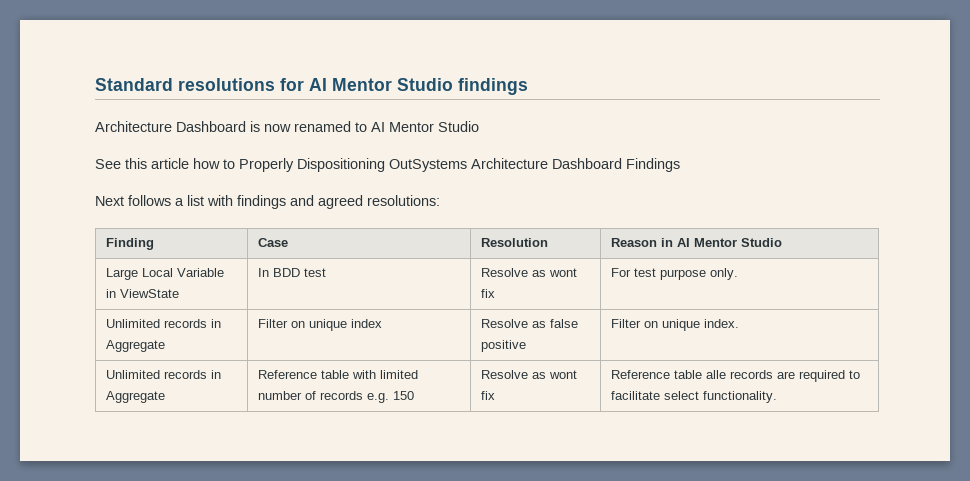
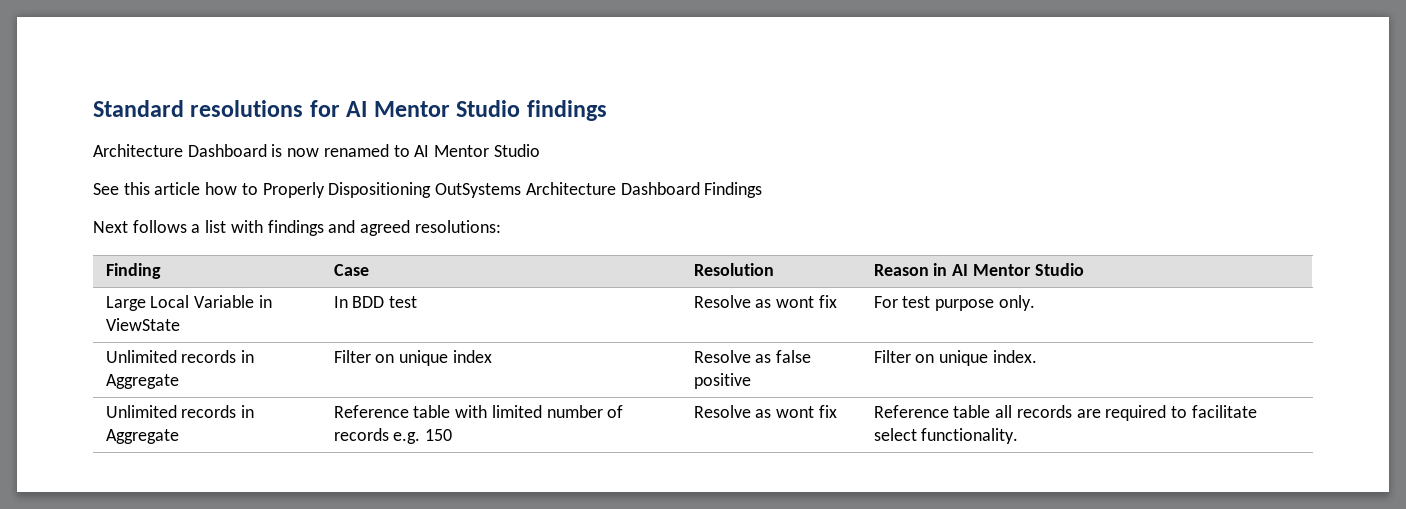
[706,370,727,379] alle -> [995,405,1013,418] all

